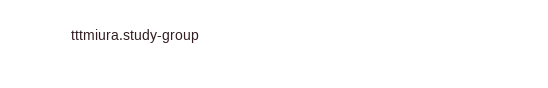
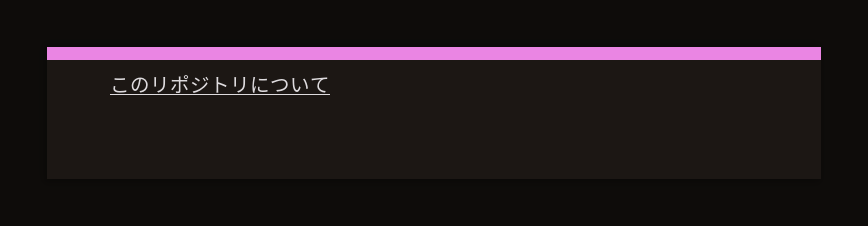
[71,29,199,43] tttmiura.study-group -> [110,75,330,93] このリポジトリについて

